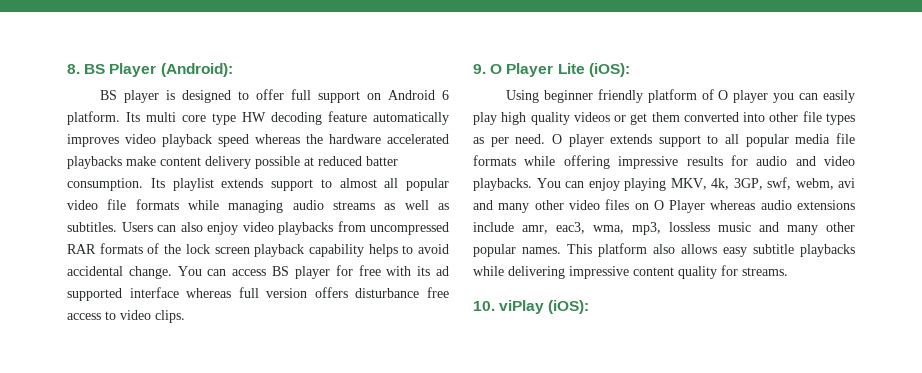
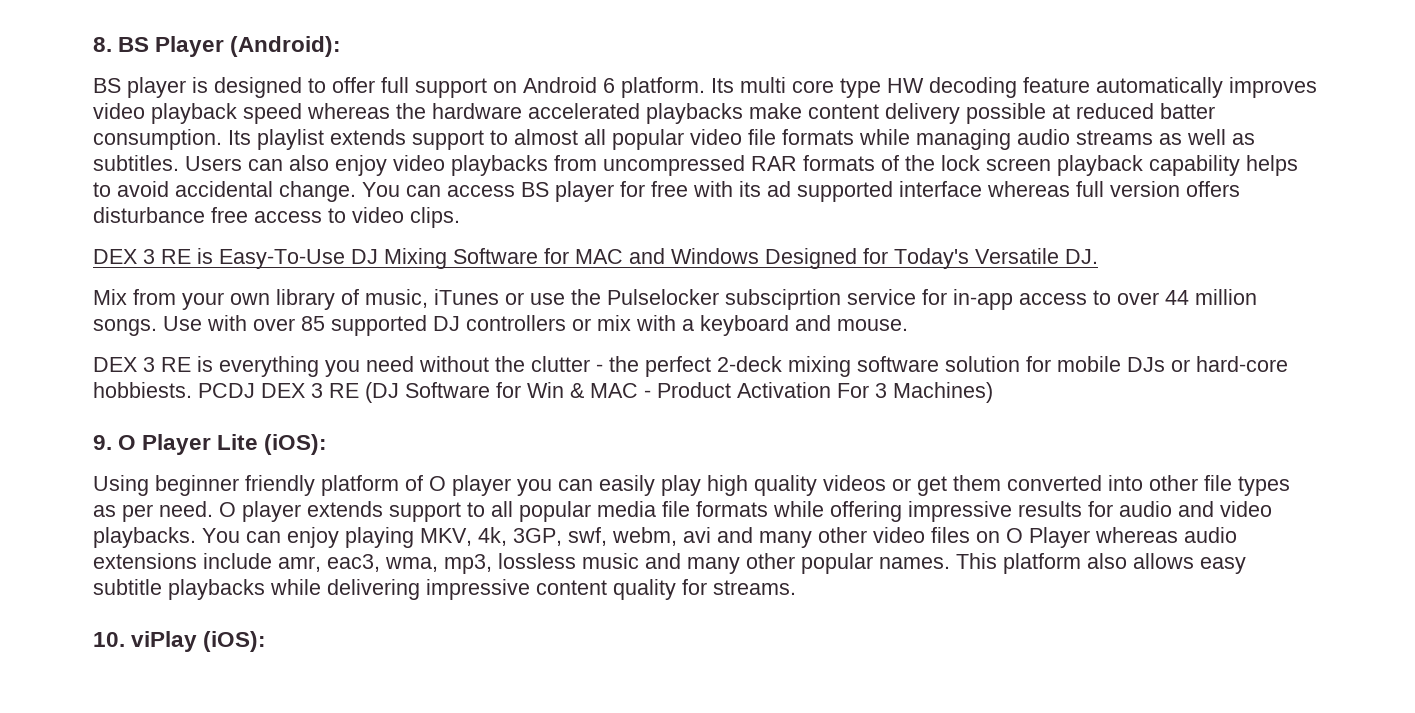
(185, 316) none -> [93,248,1098,269] [93,289,1257,310] [93,315,908,336] [93,356,1288,377] [93,382,993,403] // DEX 3 RE is Easy-To-Use DJ Mixing Software for MAC and Windows Designed for Today's Versatile DJ. // Mix from your own library of music, iTunes or use the Pulselocker subsciprtion service for in-app access to over 44 million songs. Use with over 85 supported DJ controllers or mix with a keyboard and mouse. // DEX 3 RE is everything you need without the clutter - the perfect 2-deck mixing software solution for mobile DJs or hard-core hobbiests. PCDJ DEX 3 RE (DJ Software for Win & MAC - Product Activation For 3 Machines)

